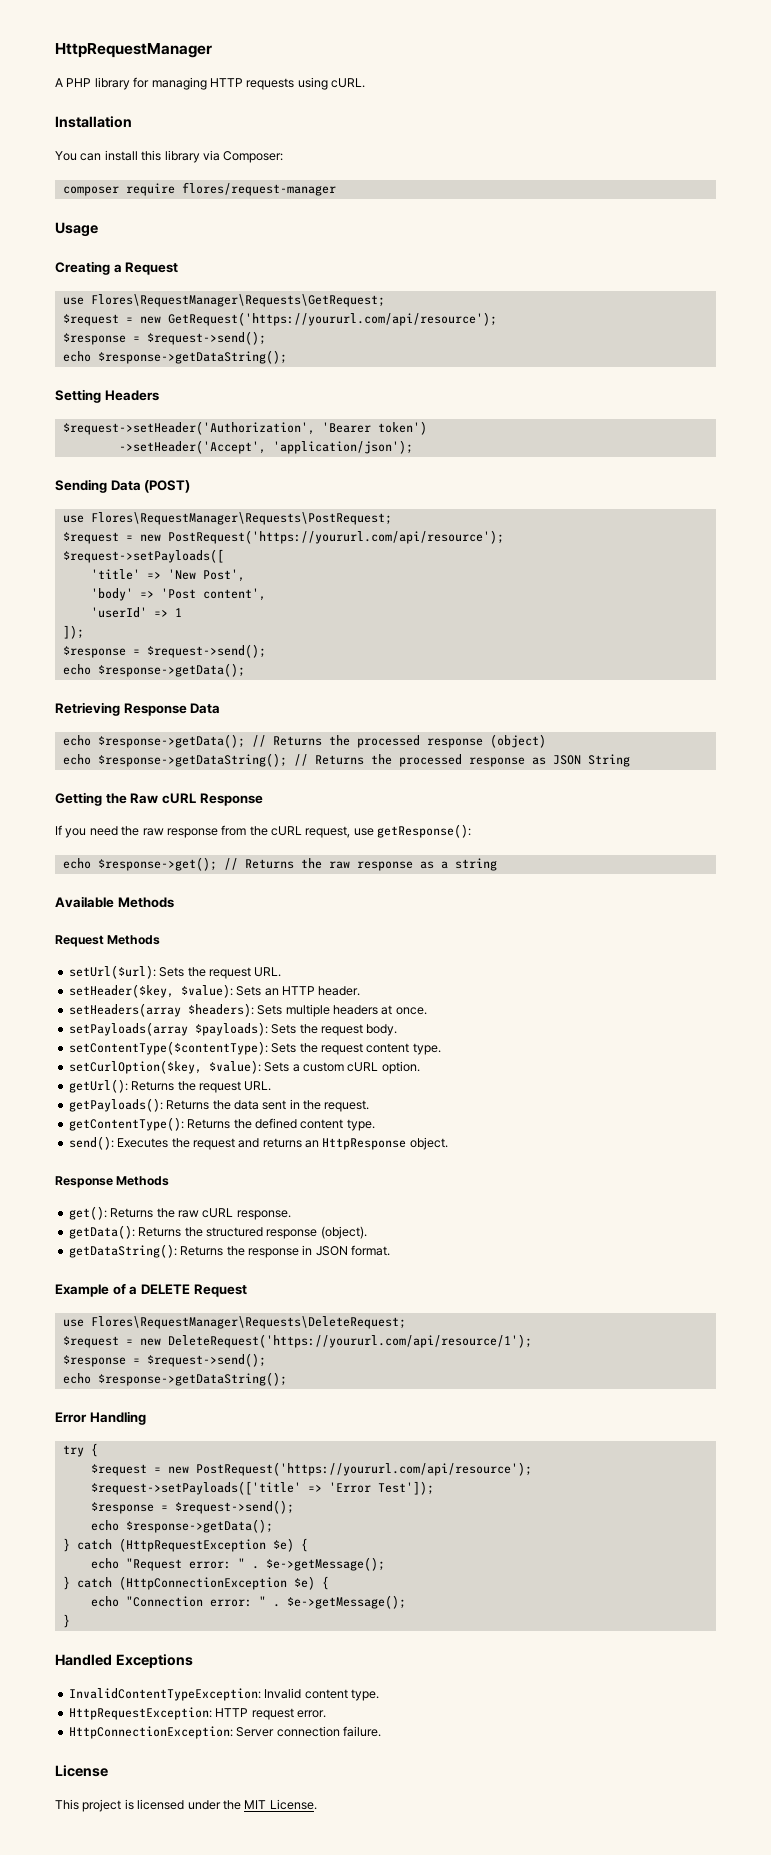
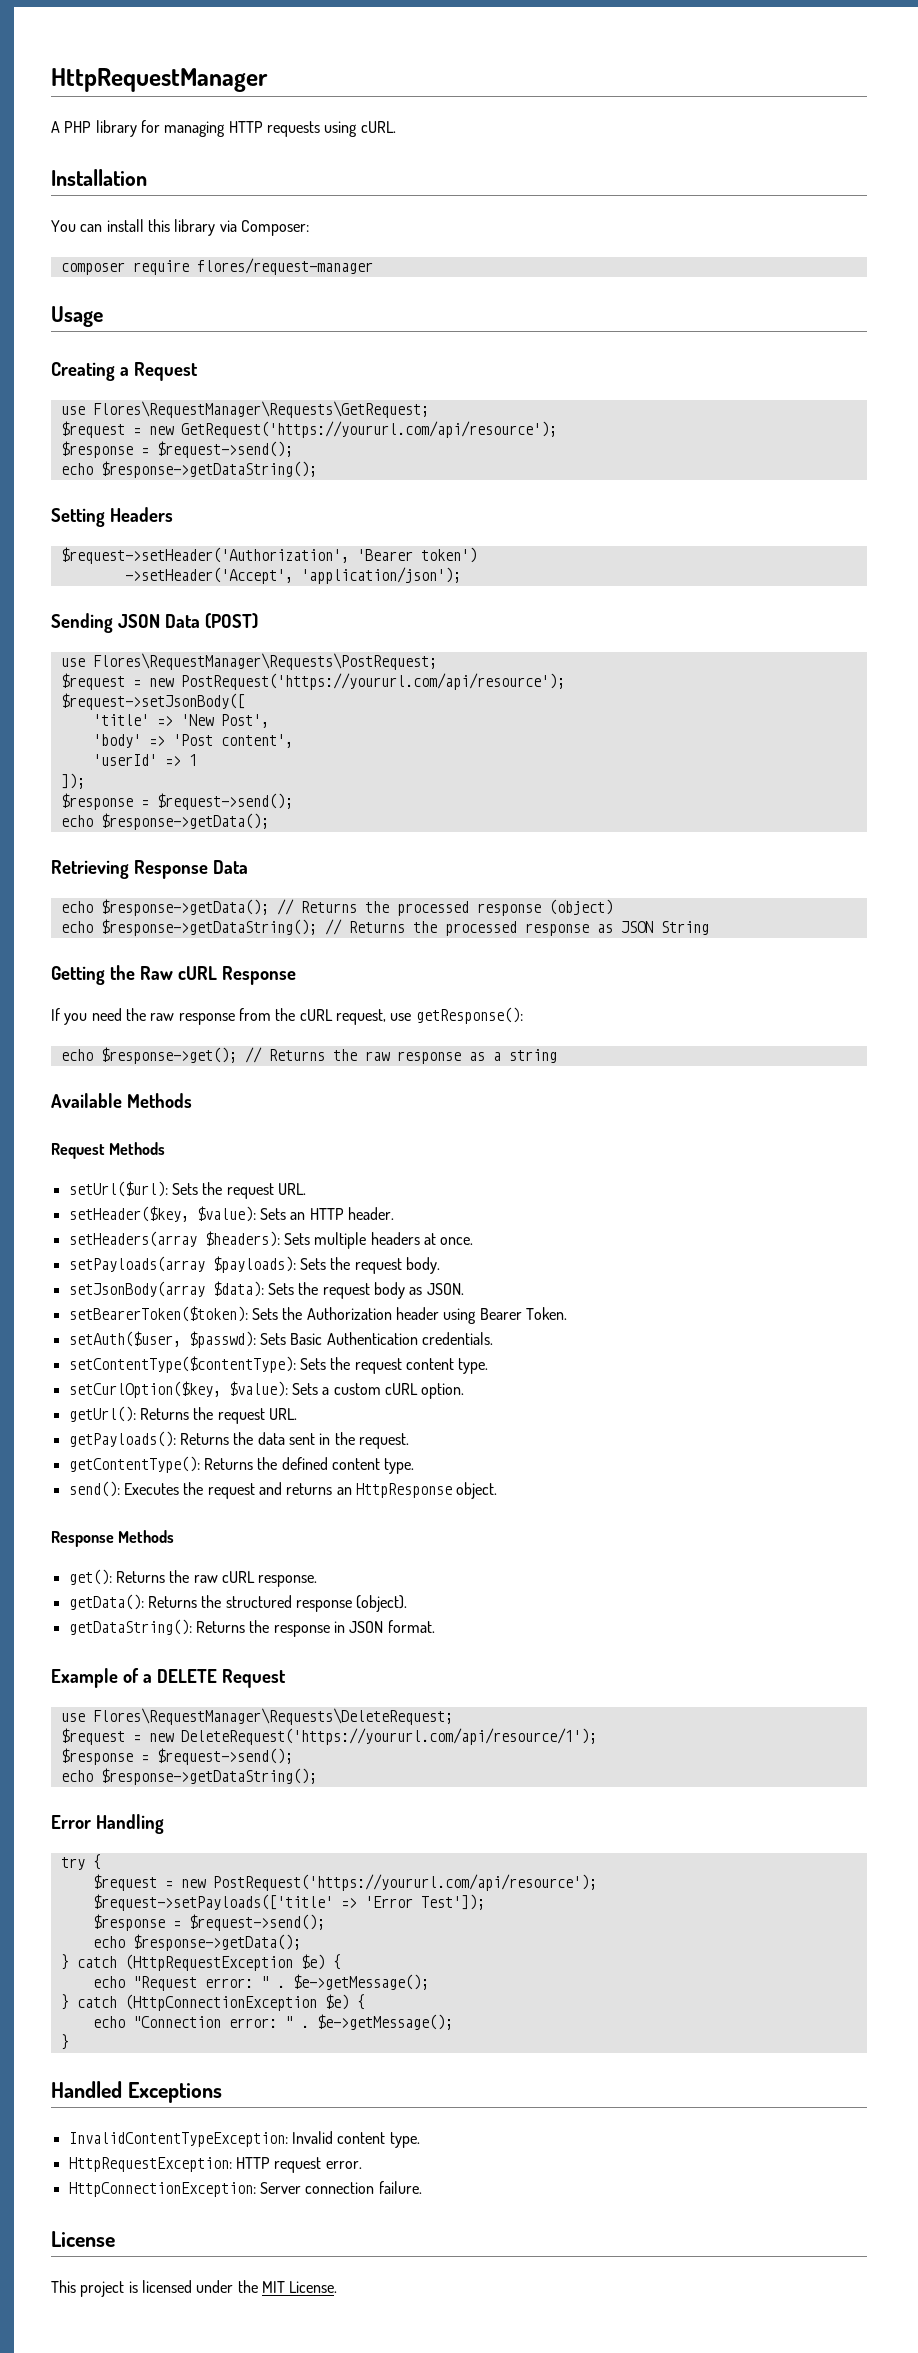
(107, 486) none -> [117,614,160,628] JSON
[62,549,224,563] $request->setPayloads([ -> [60,693,245,710] $request->setJsonBody([
(398, 1030) none -> [68,1281,464,1299] [68,1306,567,1324] [68,1331,493,1348] // setJsonBody(array $data): Sets the request body as JSON. // setBearerToken($token): Sets the Authorization header using Bearer Token. // setAuth($user, $passwd): Sets Basic Authentication credentials.

